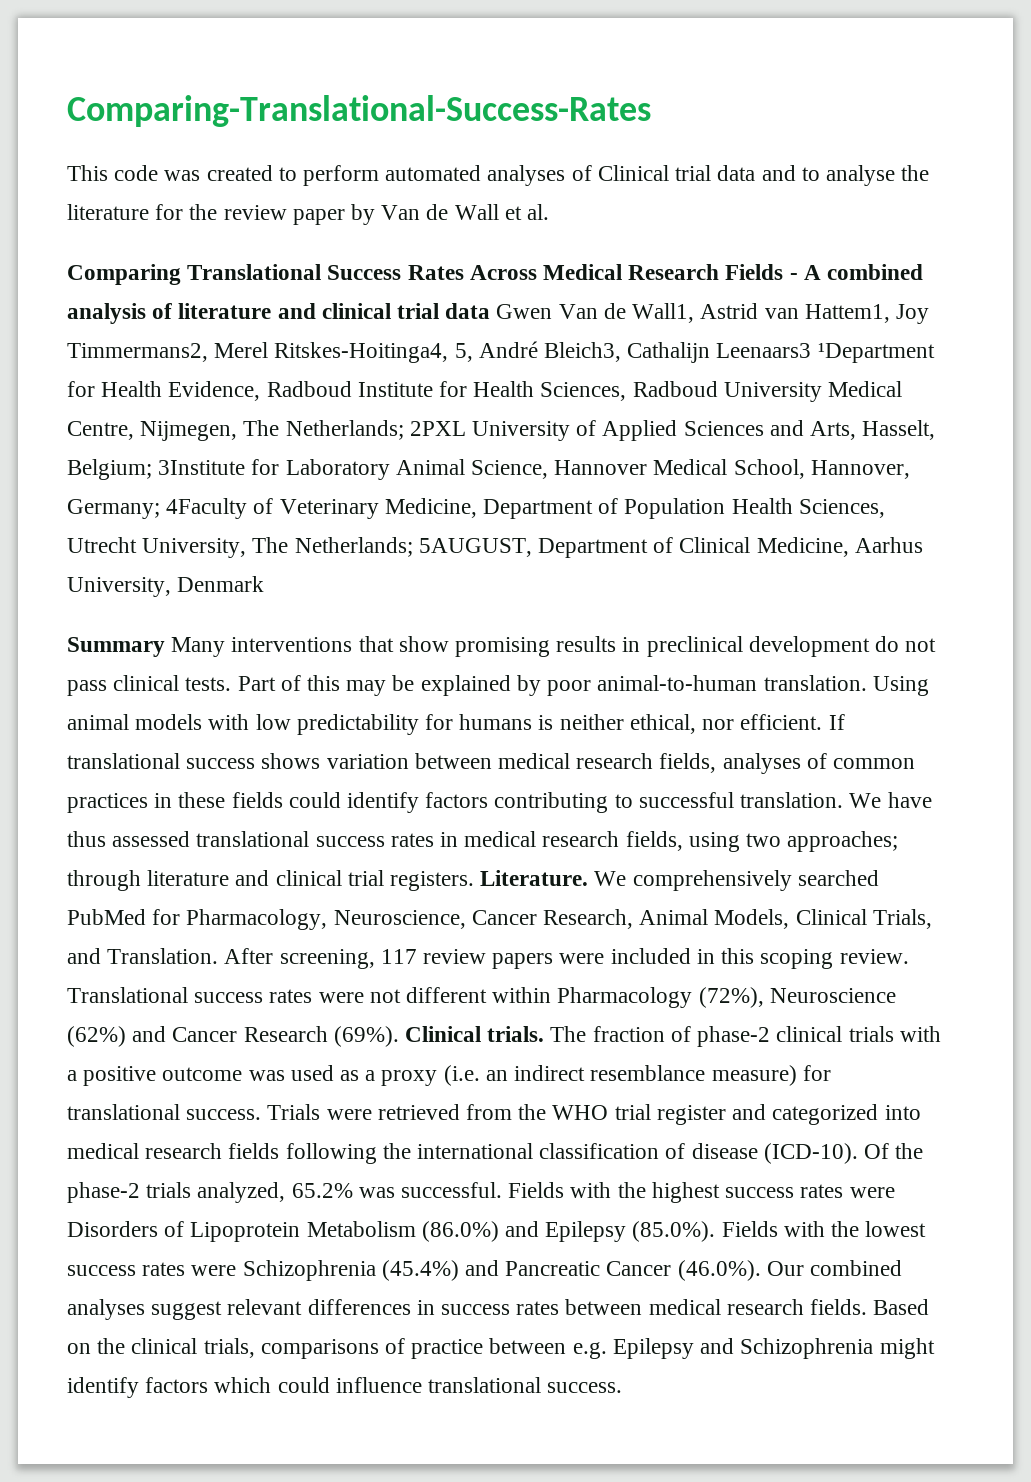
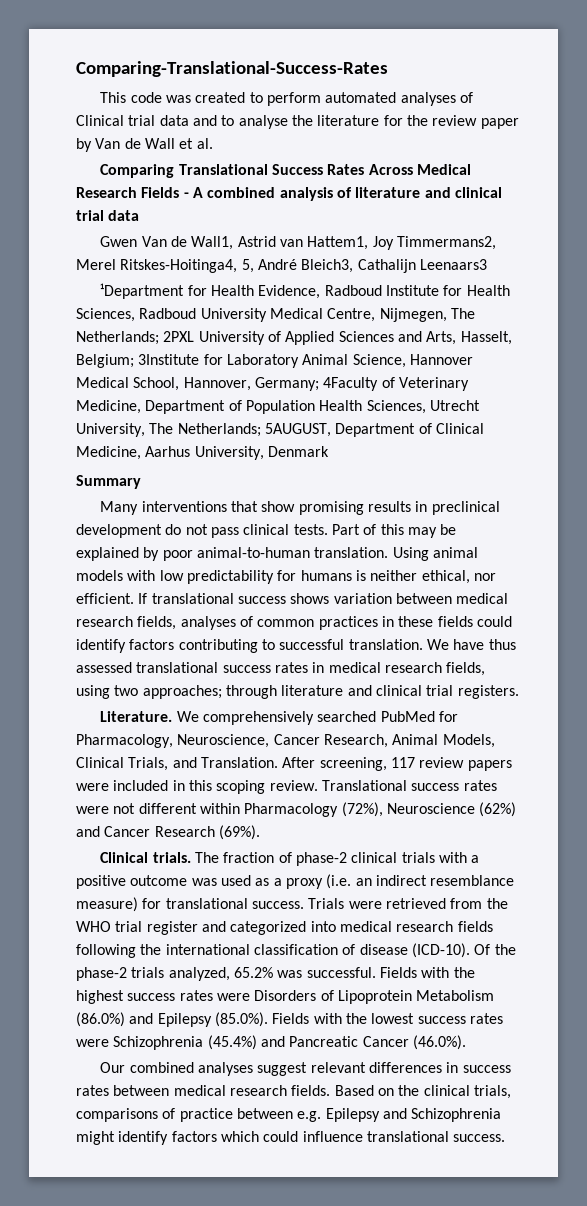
(491, 311) none -> (140, 215) //
(812, 350) none -> (487, 264) //
(165, 647) none -> (141, 482) //
(475, 881) none -> (519, 692) //
(399, 1036) none -> (260, 832) //
(761, 1270) none -> (466, 1042) //

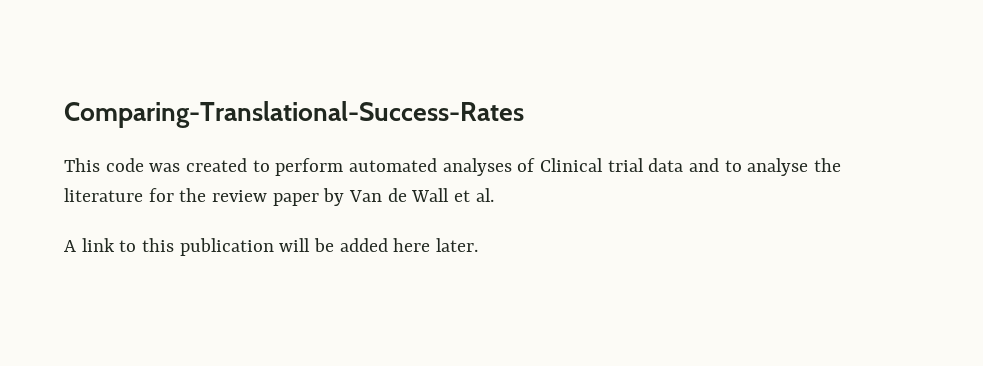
[100,164,472,178] [76,187,502,201] [76,210,140,221] [100,236,497,250] [76,259,487,273] [100,283,510,299] [76,308,475,322] [76,331,512,345] [76,354,473,368] [76,377,469,391] [76,400,480,414] [76,423,484,437] [76,446,329,460] [76,475,141,489] [100,501,500,515] [76,524,457,538] [76,547,478,561] [76,570,496,584] [76,593,509,604] [76,616,512,630] [76,639,516,653] [76,662,486,676] [76,685,519,699] [100,711,459,725] [76,734,495,748] [76,757,512,771] [76,780,497,794] [76,802,517,817] [76,825,260,840] [100,852,480,866] [76,874,515,889] [76,897,508,912] [76,921,493,935] [76,943,516,958] [76,967,475,981] [76,990,495,1004] [76,1012,503,1027] [76,1035,466,1050] [100,1062,511,1076] [76,1085,511,1099] [76,1108,502,1122] [76,1131,506,1145] Comparing Translational Success Rates Across Medical Research Fields - A combined analysis of literature and clinical trial data // Gwen Van de Wall1, Astrid van Hattem1, Joy Timmermans2, Merel Ritskes-Hoitinga4, 5, André Bleich3, Cathalijn Leenaars3 // ¹Department for Health Evidence, Radboud Institute for Health Sciences, Radboud University Medical Centre, Nijmegen, The Netherlands; 2PXL University of Applied Sciences and Arts, Hasselt, Belgium; 3Institute for Laboratory Animal Science, Hannover Medical School, Hannover, Germany; 4Faculty of Veterinary Medicine, Department of Population Health Sciences, Utrecht University, The Netherlands; 5AUGUST, Department of Clinical Medicine, Aarhus University, Denmark // Summary // Many interventions that show promising results in preclinical development do not pass clinical tests. Part of this may be explained by poor animal-to-human translation. Using animal models with low predictability for humans is neither ethical, nor efficient. If translational success shows variation between medical research fields, analyses of common practices in these fields could identify factors contributing to successful translation. We have thus assessed translational success rates in medical research fields, using two approaches; through literature and clinical trial registers. // Literature. We comprehensively searched PubMed for Pharmacology, Neuroscience, Cancer Research, Animal Models, Clinical Trials, and Translation. After screening, 117 review papers were included in this scoping review. Translational success rates were not different within Pharmacology (72%), Neuroscience (62%) and Cancer Research (69%). // Clinical trials. The fraction of phase-2 clinical trials with a positive outcome was used as a proxy (i.e. an indirect resemblance measure) for translational success. Trials were retrieved from the WHO trial register and categorized into medical research fields following the international classification of disease (ICD-10). Of the phase-2 trials analyzed, 65.2% was successful. Fields with the highest success rates were Disorders of Lipoprotein Metabolism (86.0%) and Epilepsy (85.0%). Fields with the lowest success rates were Schizophrenia (45.4%) and Pancreatic Cancer (46.0%). // Our combined analyses suggest relevant differences in success rates between medical research fields. Based on the clinical trials, comparisons of practice between e.g. Epilepsy and Schizophrenia might identify factors which could influence translational success. -> [64,238,479,256] A link to this publication will be added here later.

